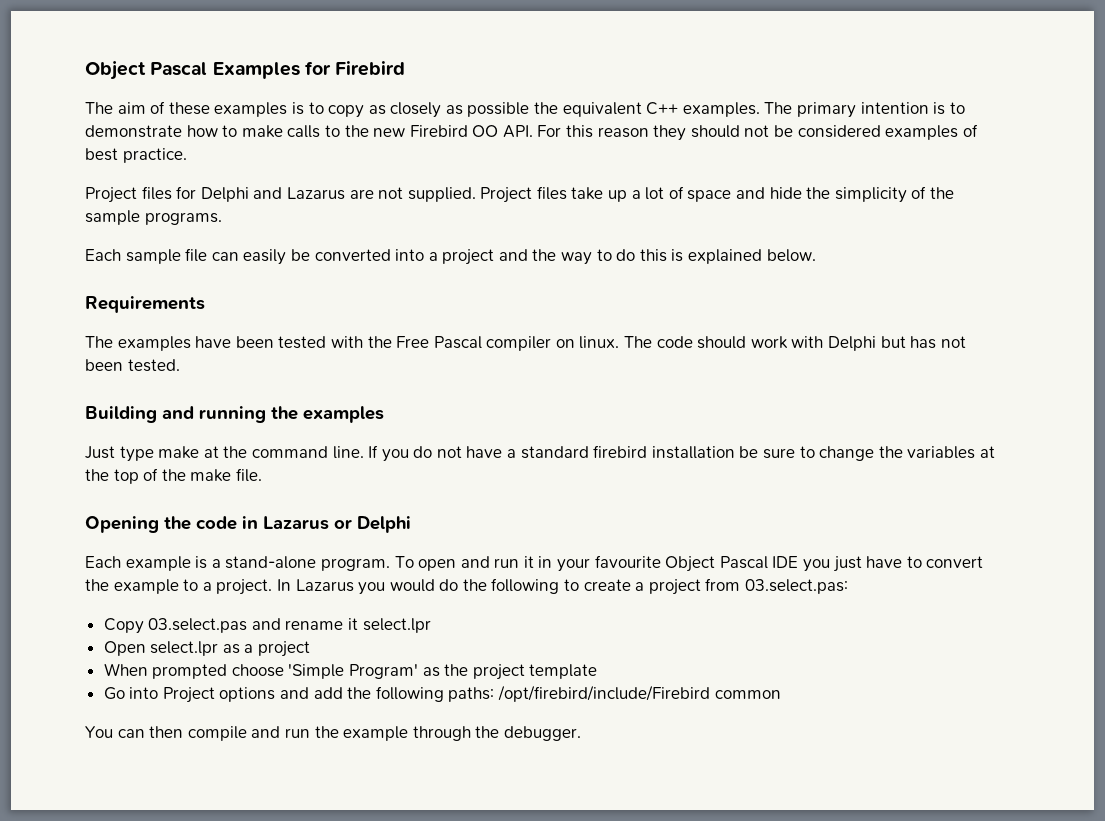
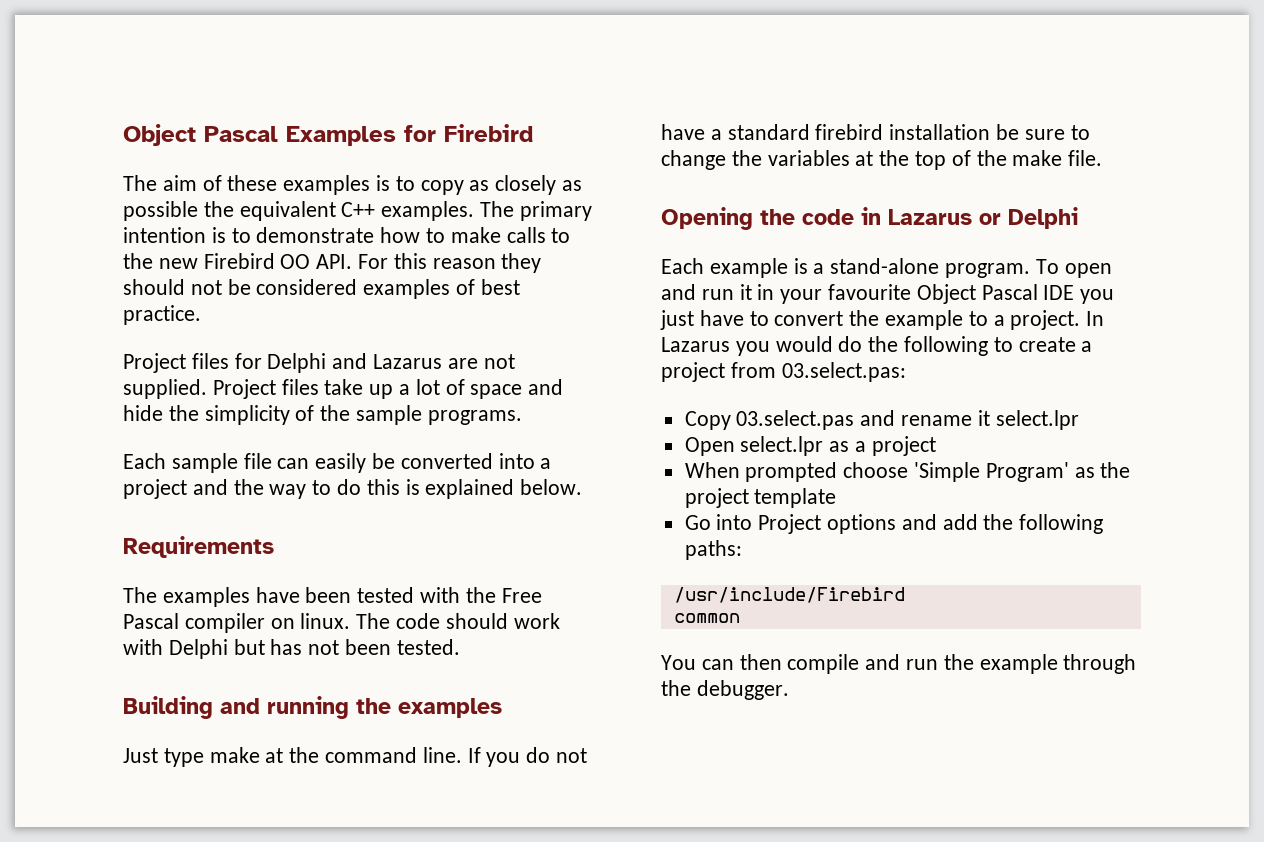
[498,685,711,702] /opt/firebird/include/Firebird -> [673,587,905,603] // /usr/include/Firebird //

